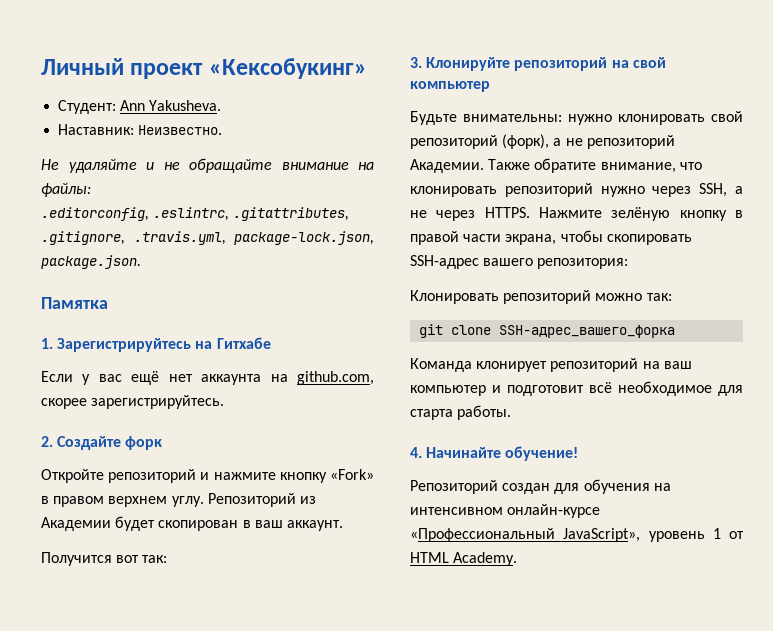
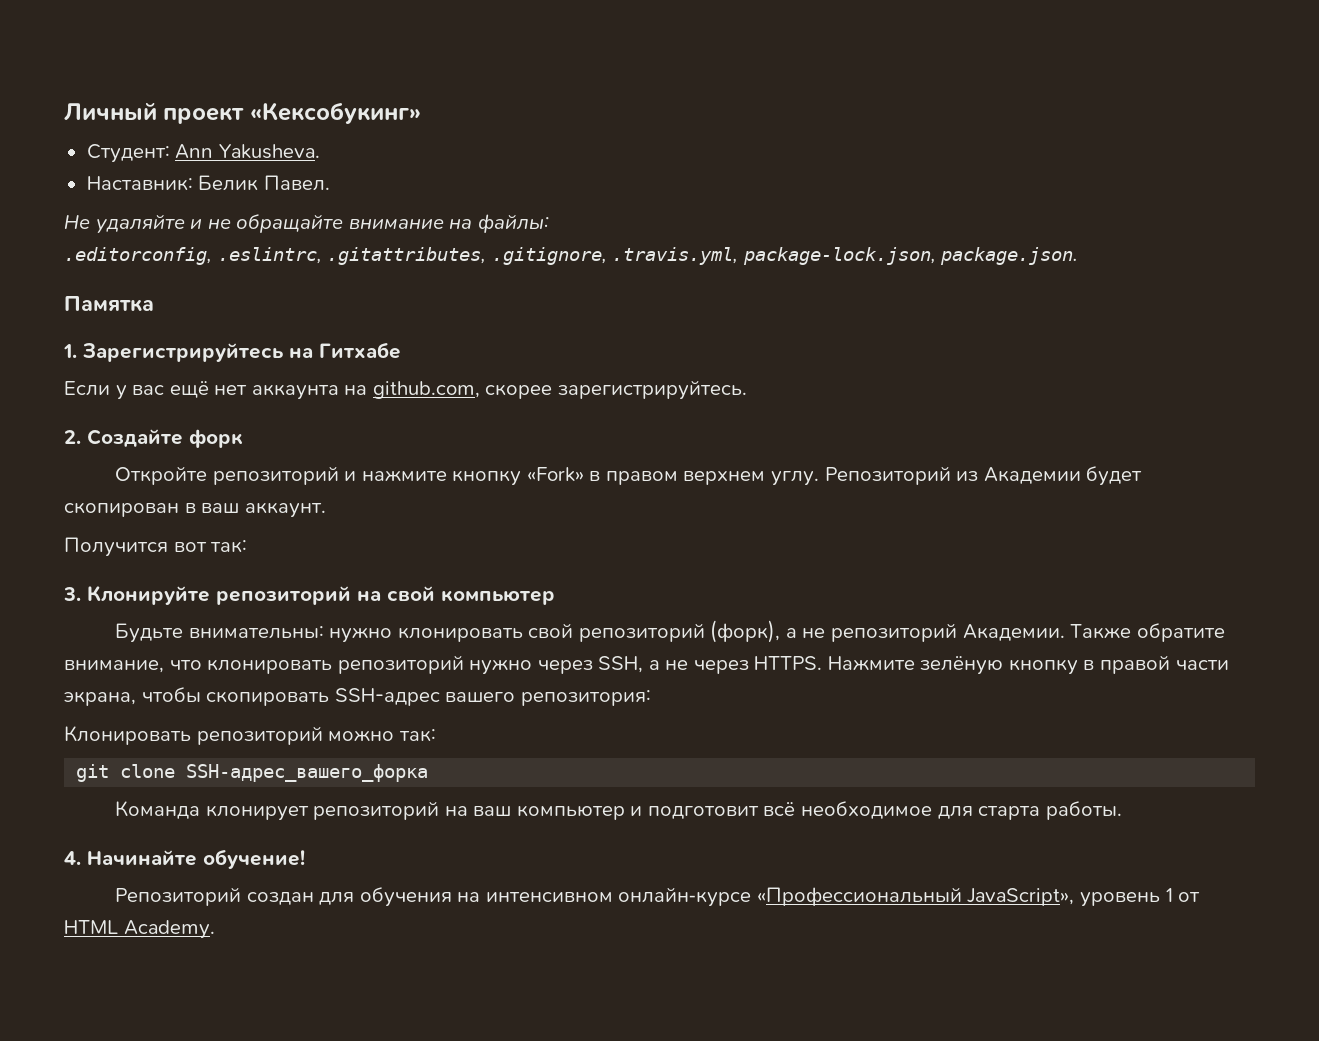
[138,125,223,135] Неизвестно. -> [198,175,330,191] Белик Павел.

